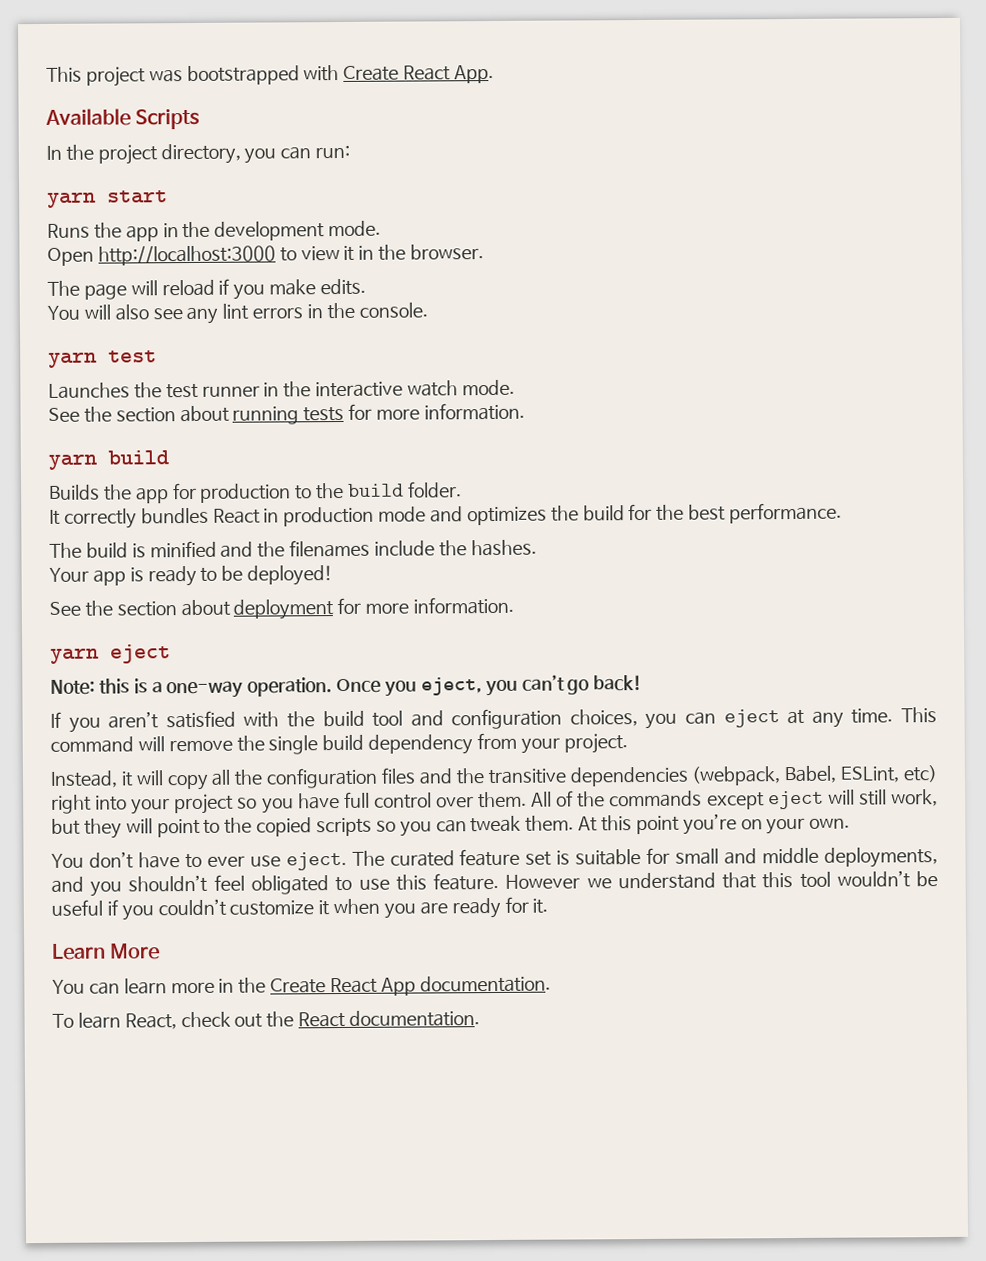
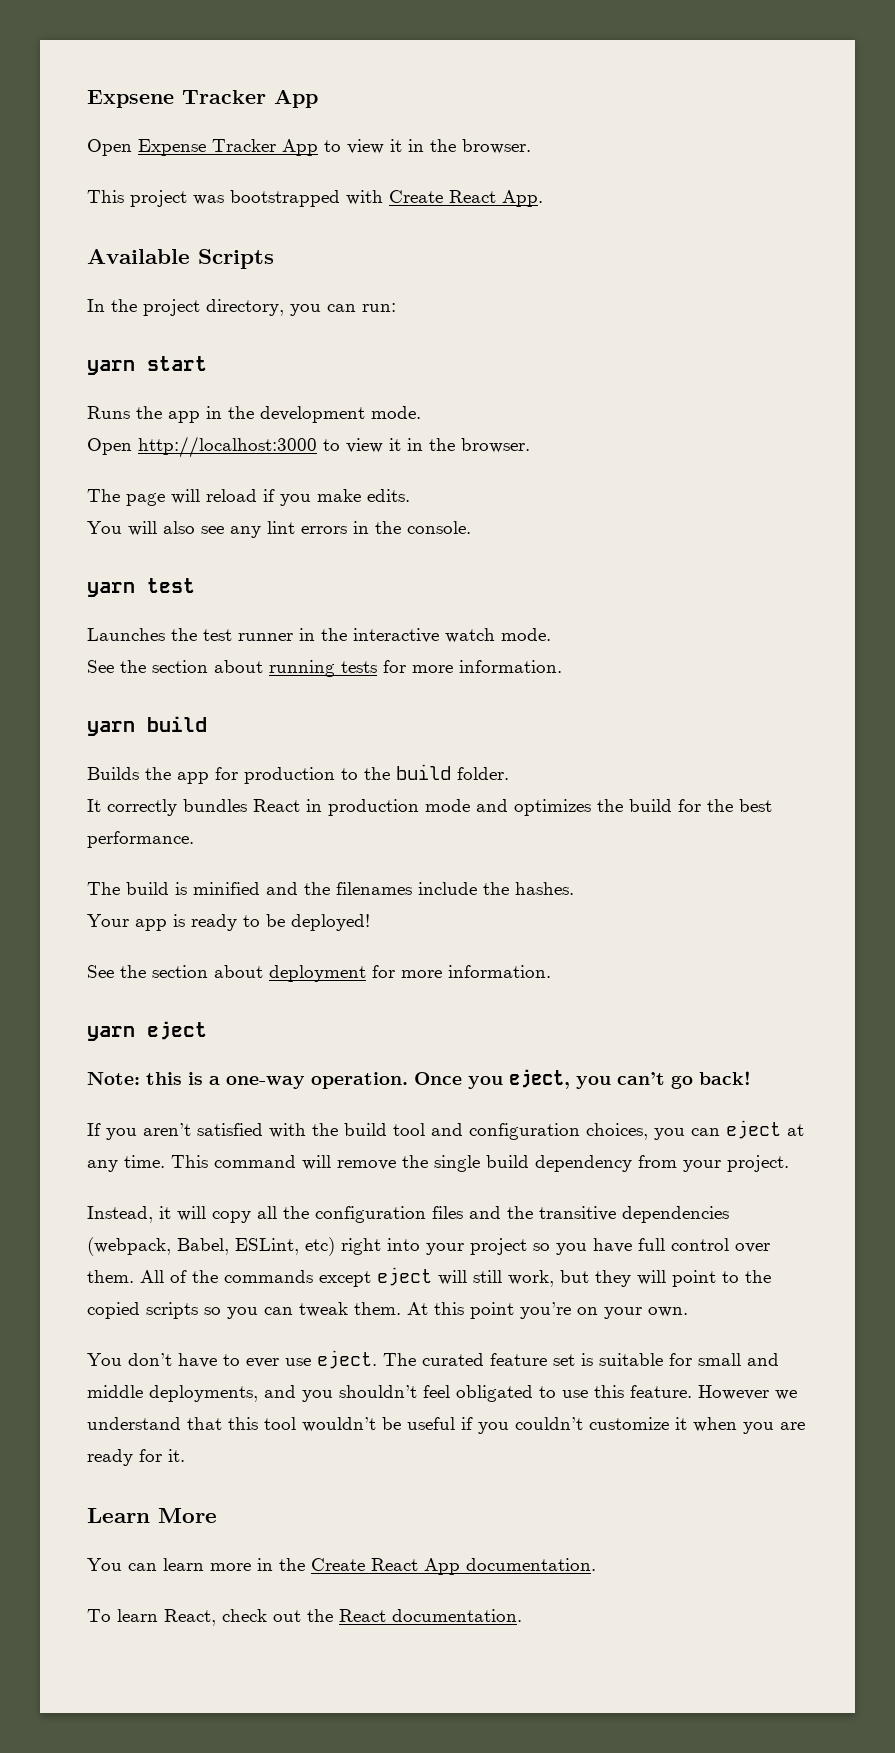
(46, 74) none -> [87,89,318,108] [87,139,531,156] Expsene Tracker App // Open Expense Tracker App to view it in the browser. //

